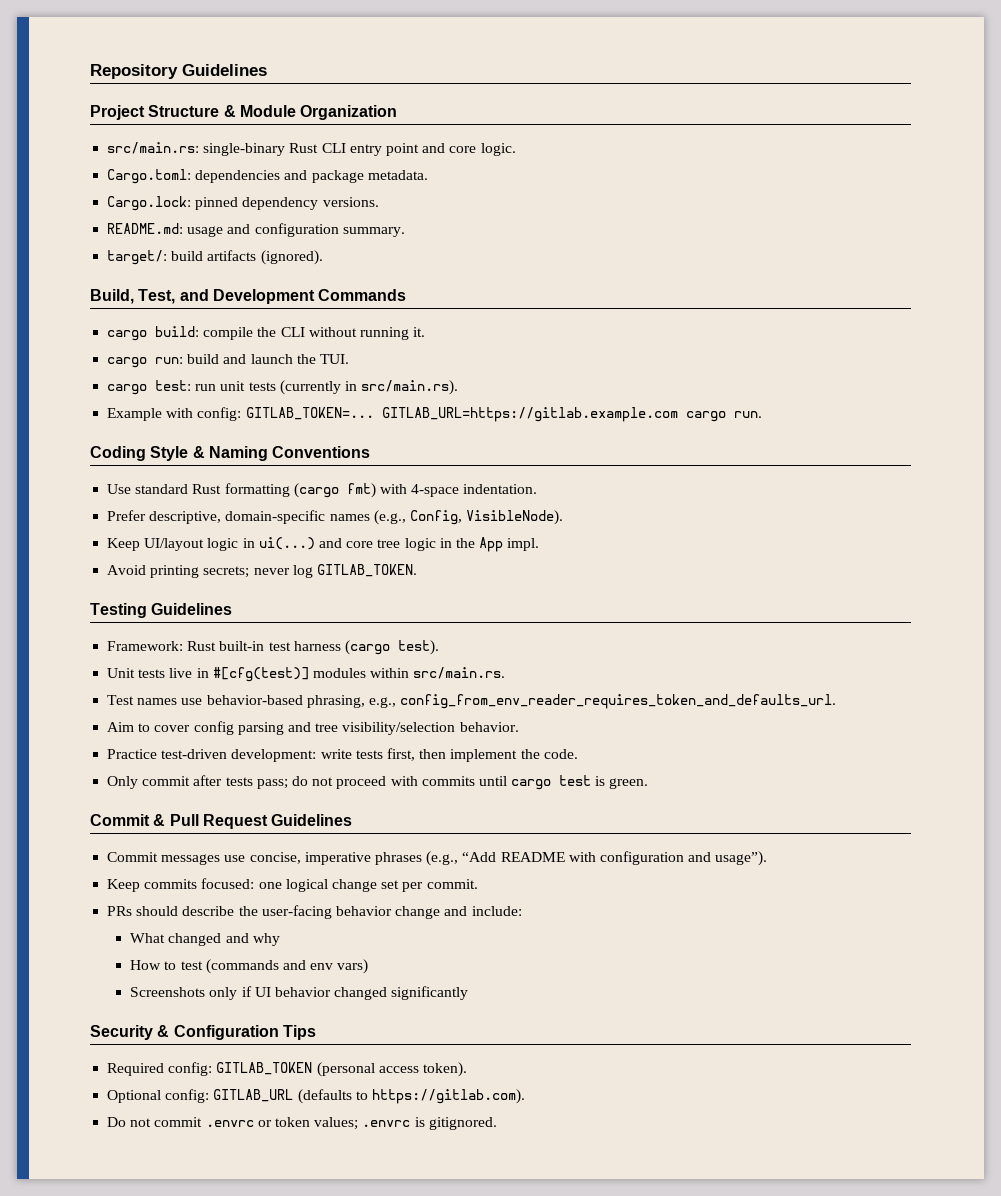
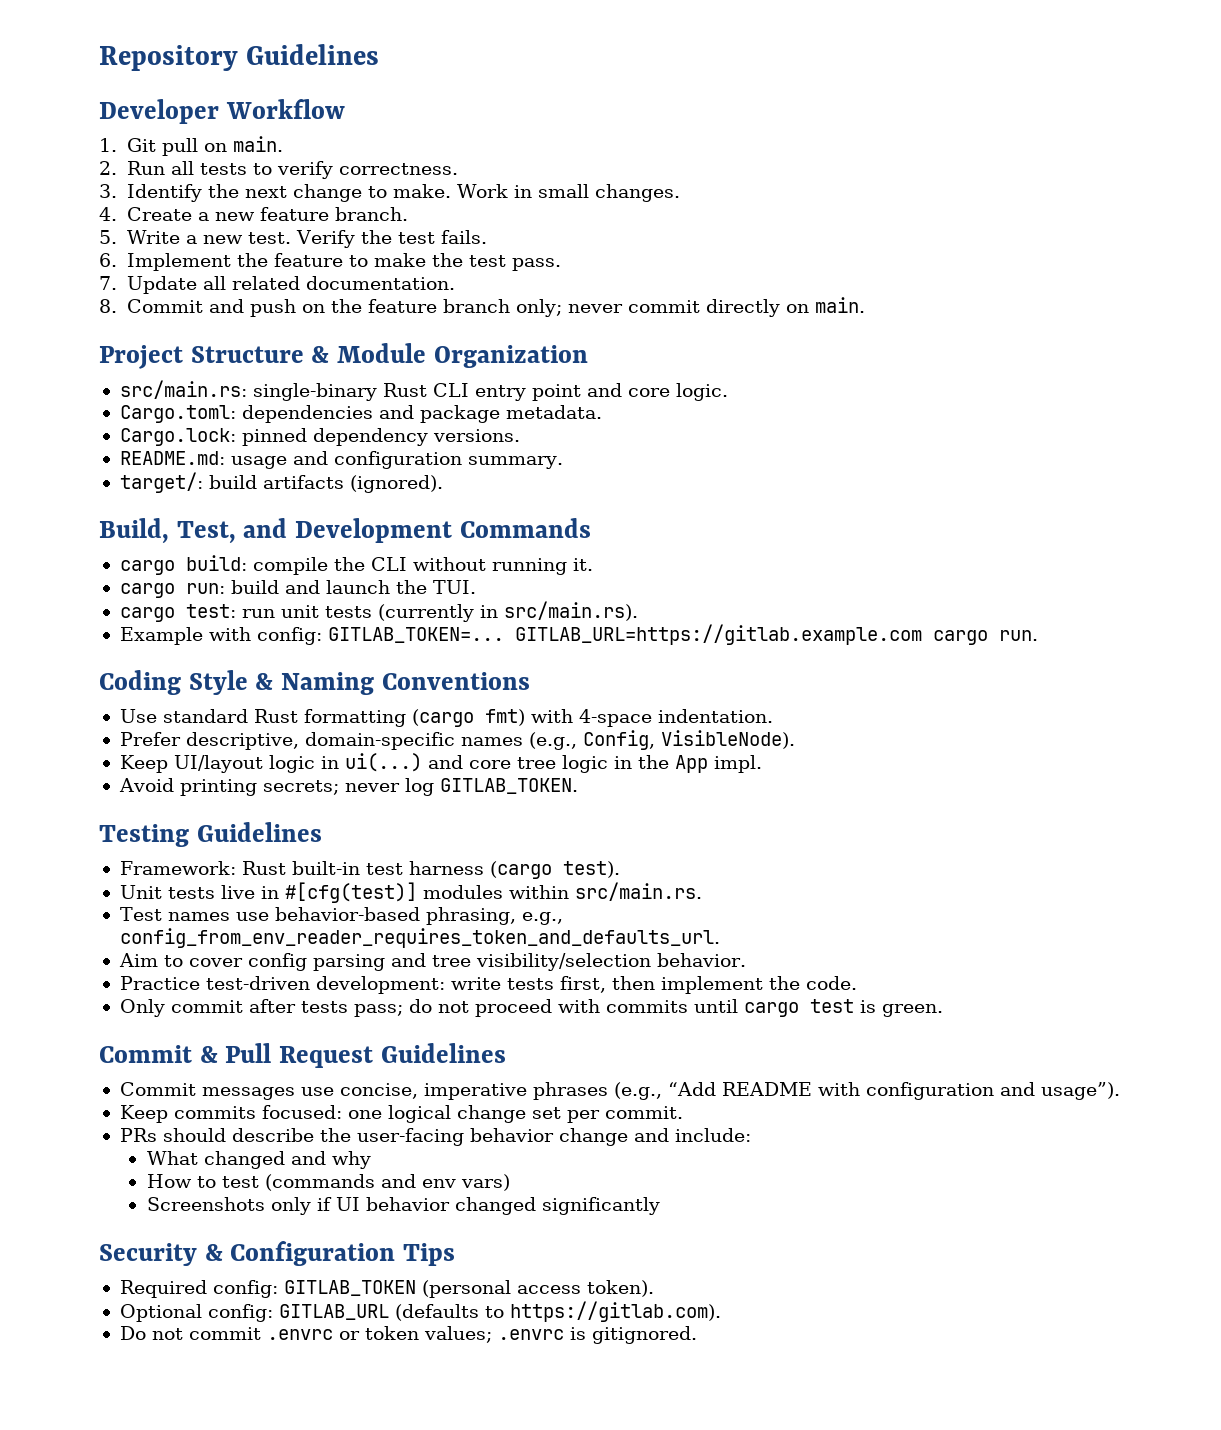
(267, 70) none -> [99,99,345,124] [99,136,283,156] [99,161,458,179] [99,184,681,202] [99,207,408,221] [99,230,488,248] [99,253,561,271] [99,276,455,294] [99,297,865,317] // Developer Workflow // 1. Git pull on main. // 2. Run all tests to verify correctness. // 3. Identify the next change to make. Work in small changes. // 4. Create a new feature branch. // 5. Write a new test. Verify the test fails. // 6. Implement the feature to make the test pass. // 7. Update all related documentation. // 8. Commit and push on the feature branch only; never commit directly on main.

